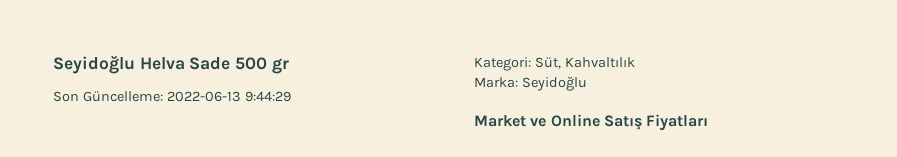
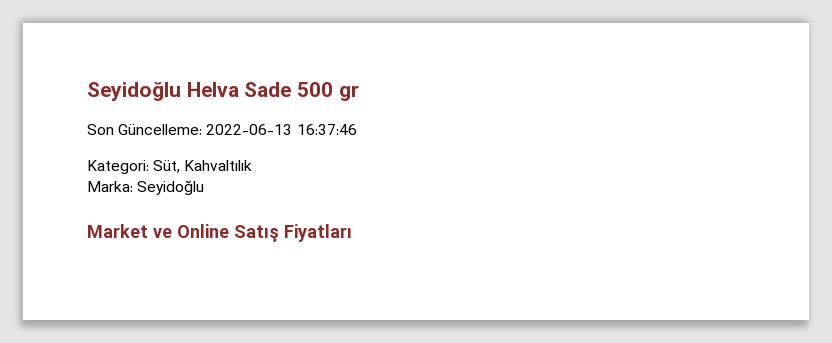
[244,91,291,102] 9:44:29 -> [296,124,357,135] 16:37:46

